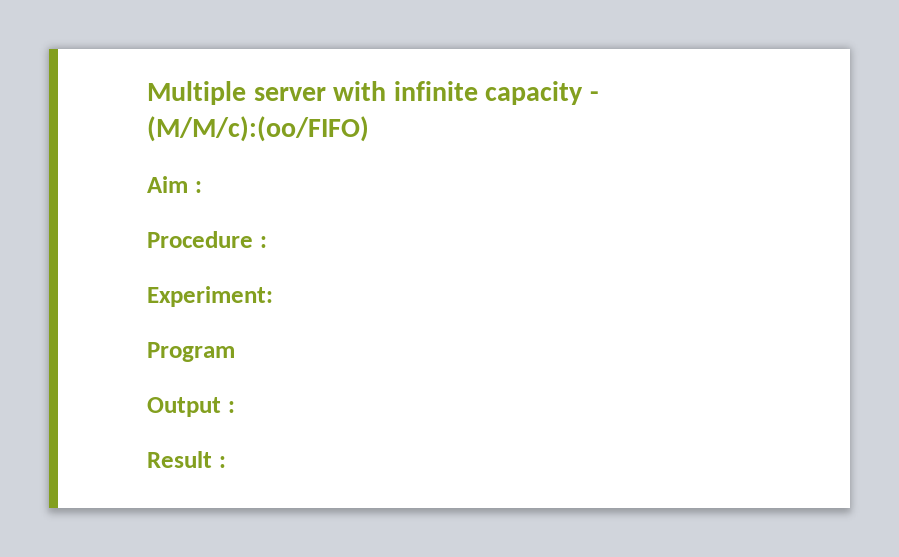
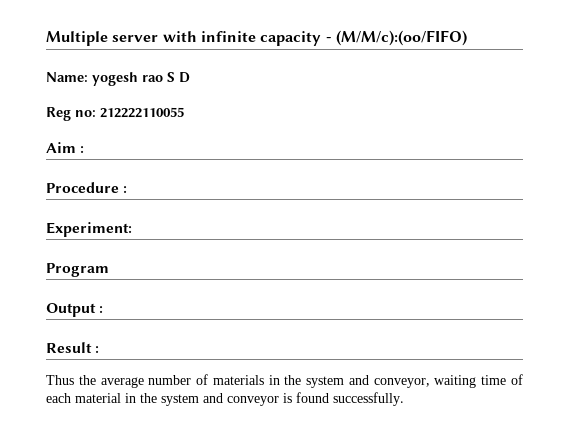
(369, 129) none -> [46,72,190,86] [46,107,184,121] // Name: yogesh rao S D // Reg no: 212222110055
(226, 462) none -> [46,374,523,388] [46,392,404,406] // Thus the average number of materials in the system and conveyor, waiting time of each material in the system and conveyor is found successfully.

